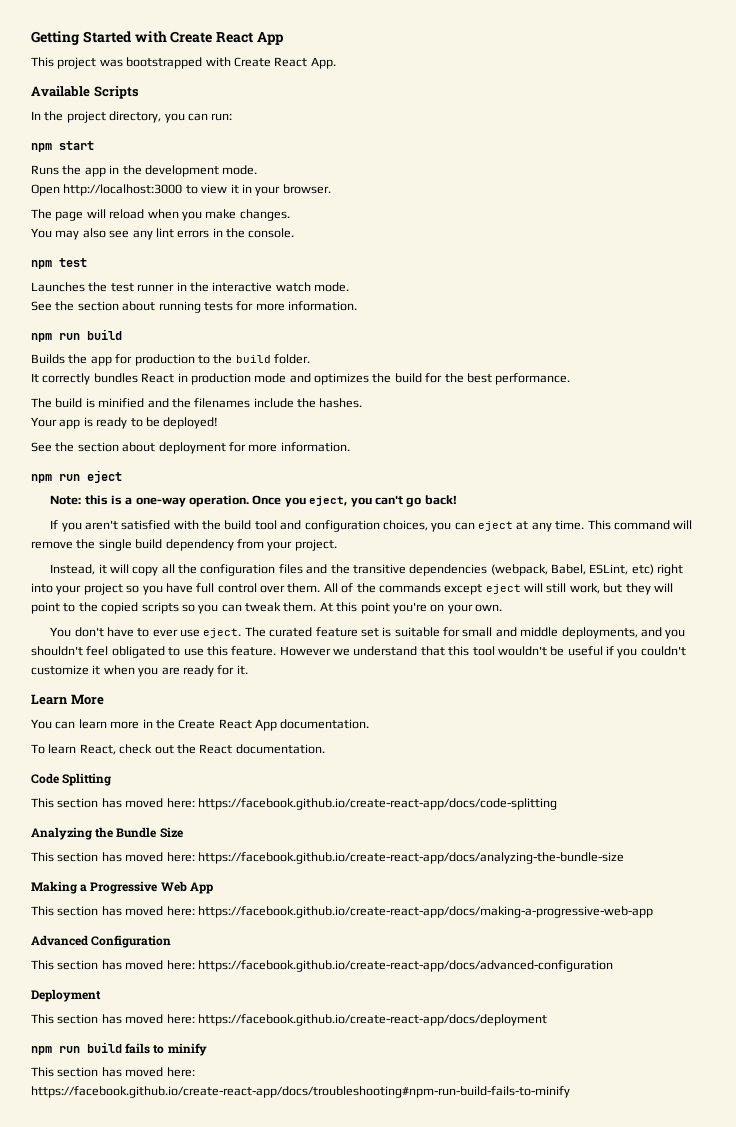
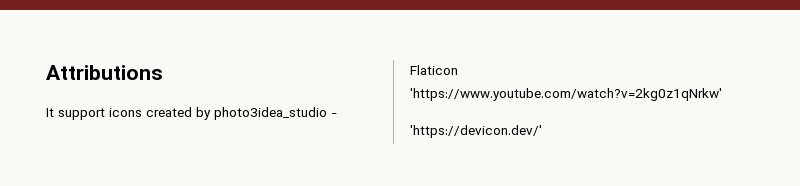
[31,31,284,45] [31,57,336,69] [31,86,139,99] [31,111,233,123] [31,141,94,152] [31,165,258,177] [31,184,331,196] [31,209,290,221] [31,228,295,240] [31,258,87,269] [31,282,349,292] [31,301,357,313] [31,329,122,342] [31,354,310,366] [31,373,571,385] [31,398,363,408] [31,417,219,429] [31,442,350,454] [31,470,122,483] [50,495,457,507] [50,520,693,532] [31,539,337,551] [50,564,684,576] [31,583,673,595] [31,602,502,614] [50,627,686,639] [31,646,686,658] [31,665,248,677] [31,694,104,705] [31,719,370,731] [31,744,325,755] [31,773,112,786] [31,798,557,810] [31,827,183,840] [31,852,624,864] [31,881,213,894] [31,906,653,918] [31,935,172,948] [31,960,613,972] [31,989,101,1002] [31,1014,547,1026] [31,1042,207,1056] [31,1067,195,1077] [31,1086,570,1098] Getting Started with Create React App // This project was bootstrapped with Create React App. // Available Scripts // In the project directory, you can run: // npm start // Runs the app in the development mode. // Open http://localhost:3000 to view it in your browser. // The page will reload when you make changes. // You may also see any lint errors in the console. // npm test // Launches the test runner in the interactive watch mode. // See the section about running tests for more information. // npm run build // Builds the app for production to the build folder. // It correctly bundles React in production mode and optimizes the build for the best performance. // The build is minified and the filenames include the hashes. // Your app is ready to be deployed! // See the section about deployment for more information. // npm run eject // Note: this is a one-way operation. Once you eject, you can't go back! // If you aren't satisfied with the build tool and configuration choices, you can eject at any time. This command will remove the single build dependency from your project. // Instead, it will copy all the configuration files and the transitive dependencies (webpack, Babel, ESLint, etc) right into your project so you have full control over them. All of the commands except eject will still work, but they will point to the copied scripts so you can tweak them. At this point you're on your own. // You don't have to ever use eject. The curated feature set is suitable for small and middle deployments, and you shouldn't feel obligated to use this feature. However we understand that this tool wouldn't be useful if you couldn't customize it when you are ready for it. // Learn More // You can learn more in the Create React App documentation. // To learn React, check out the React documentation. // Code Splitting // This section has moved here: https://facebook.github.io/create-react-app/docs/code-splitting // Analyzing the Bundle Size // This section has moved here: https://facebook.github.io/create-react-app/docs/analyzing-the-bundle-size // Making a Progressive Web App // This section has moved here: https://facebook.github.io/create-react-app/docs/making-a-progressive-web-app // Advanced Configuration // This section has moved here: https://facebook.github.io/create-react-app/docs/advanced-configuration // Deployment // This section has moved here: https://facebook.github.io/create-react-app/docs/deployment // npm run build fails to minify // This section has moved here: https://facebook.github.io/create-react-app/docs/troubleshooting#npm-run-build-fails-to-minify -> [46,65,163,80] [46,107,337,120] [410,65,458,75] [410,88,722,101] [410,125,542,138] Attributions // It support icons created by photo3idea_studio - Flaticon 'https://www.youtube.com/watch?v=2kg0z1qNrkw' // 'https://devicon.dev/'

